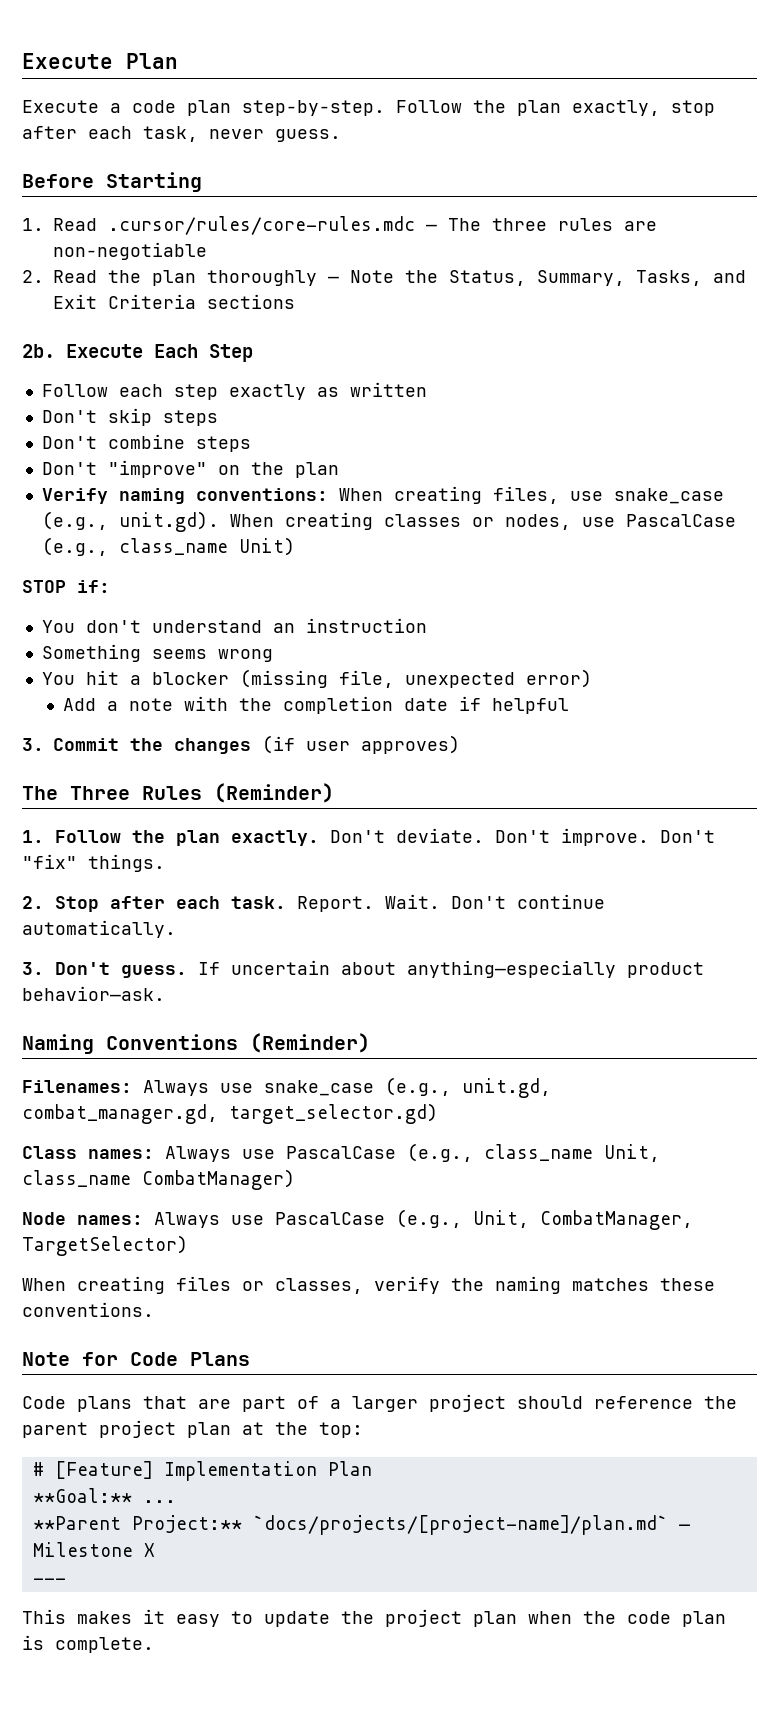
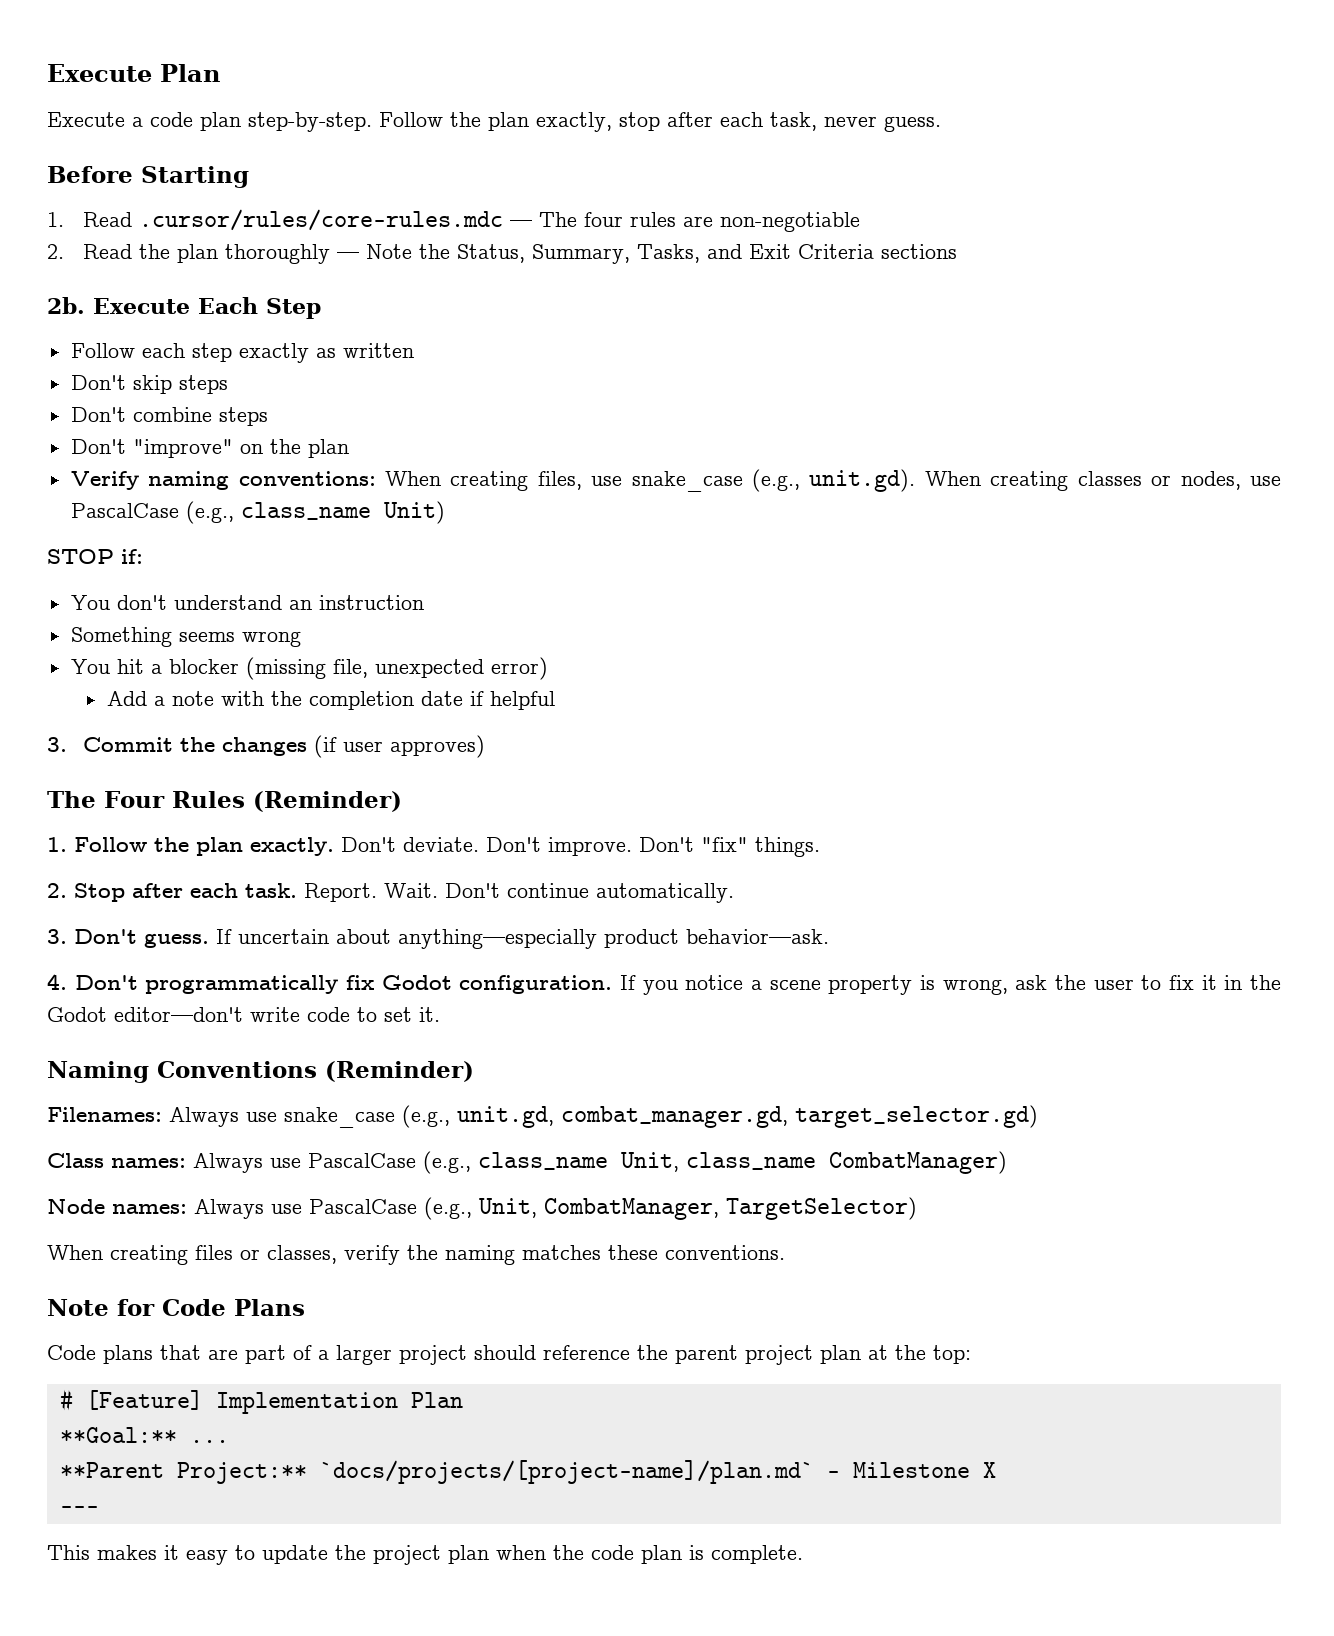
[492,218,547,231] three -> [584,212,624,227] four
[70,786,130,800] Three -> [104,791,165,808] Four
(165, 993) none -> [47,974,1282,995] [47,1007,440,1022] // 4. Don't programmatically fix Godot configuration. If you notice a scene property is wrong, ask the user to fix it in the Godot editor—don't write code to set it.

